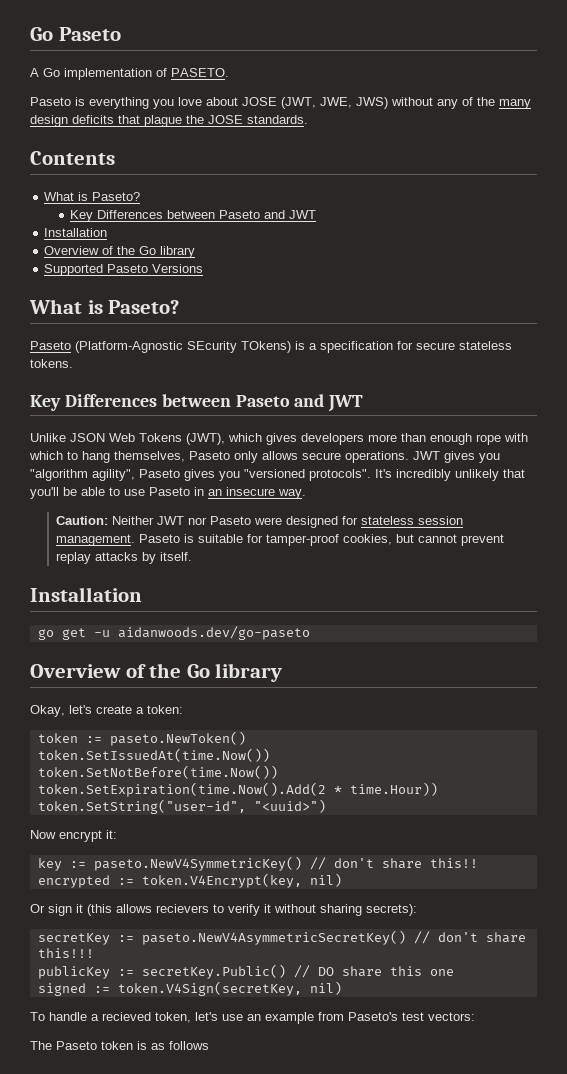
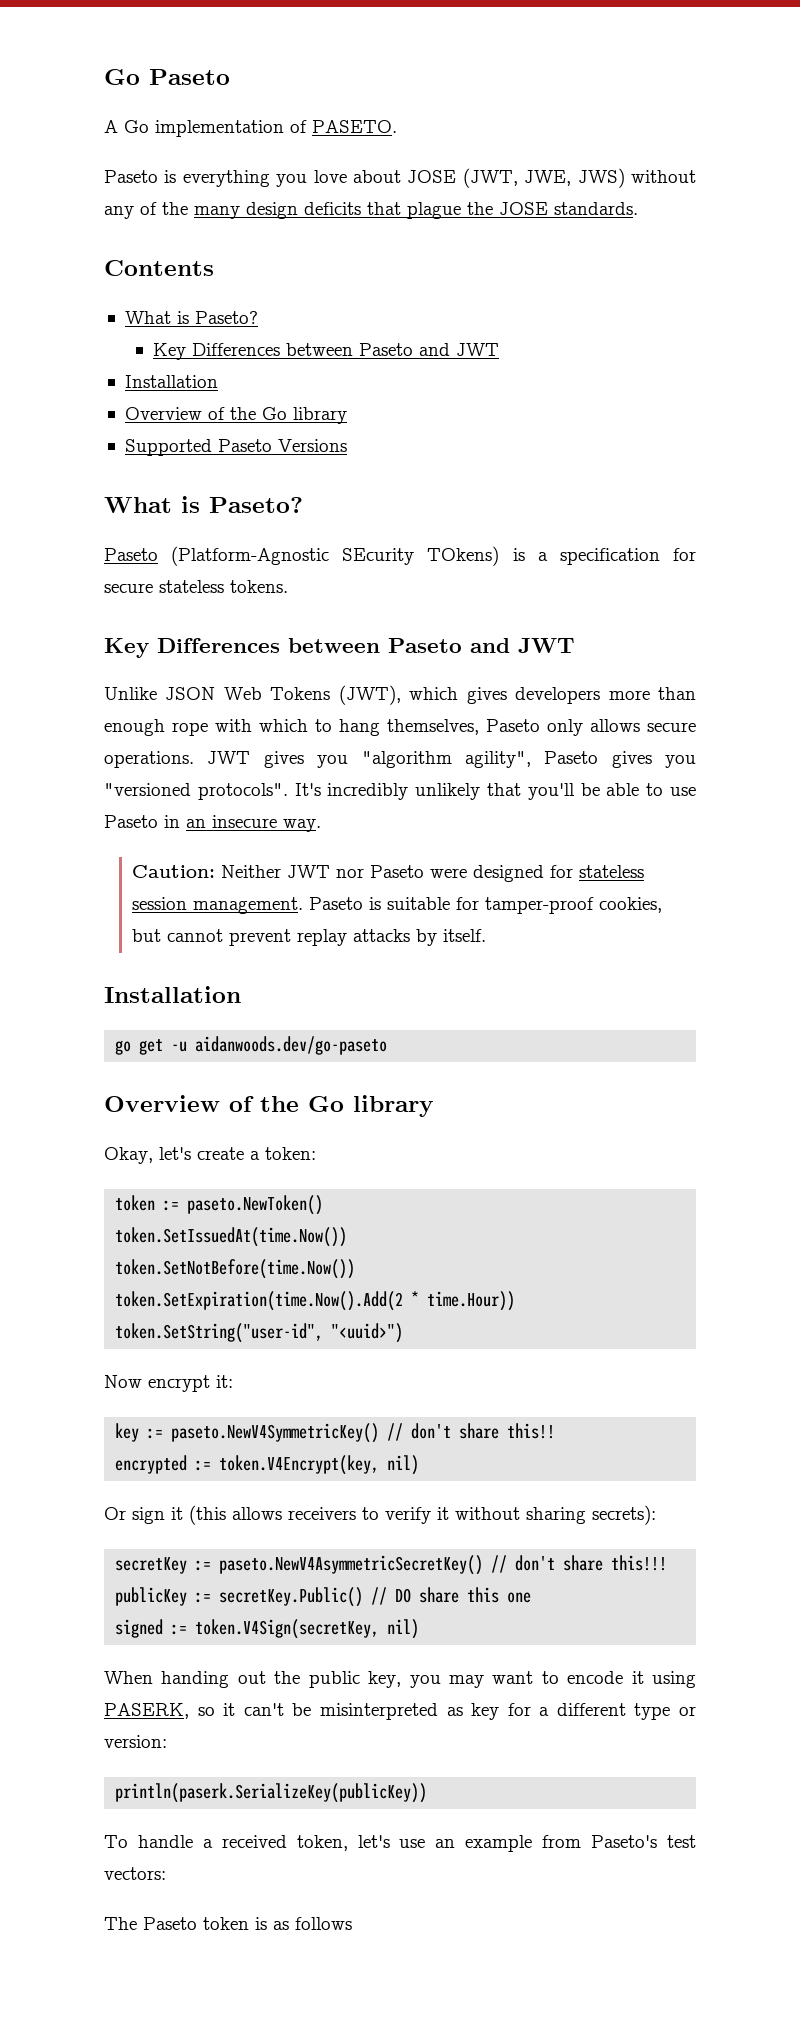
[156,904,209,913] recievers -> [288,1507,356,1520] receivers
(342, 988) none -> [104,1671,696,1688] [104,1703,696,1720] [104,1735,167,1748] [115,1783,428,1803] // When handing out the public key, you may want to encode it using PASERK, so it can't be misinterpreted as key for a different type or version: // println(paserk.SerializeKey(publicKey))
[102,1012,151,1021] recieved -> [221,1835,287,1848] received

